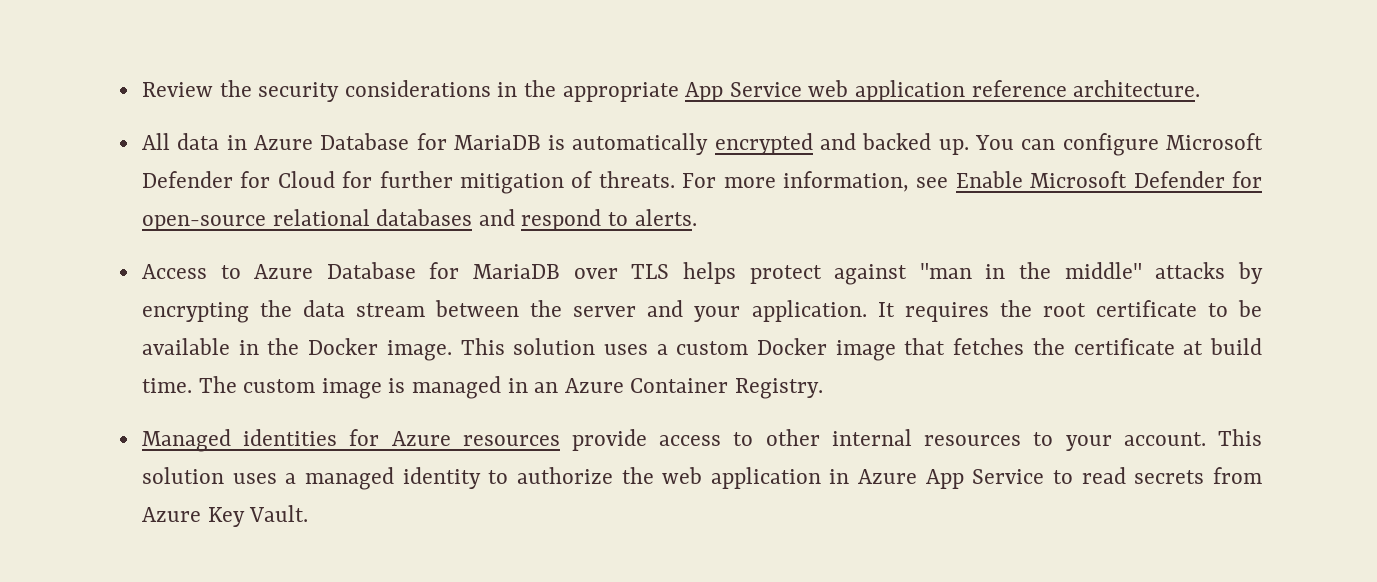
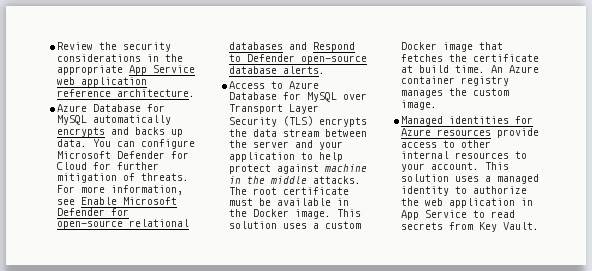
[141,133,969,155] All data in Azure Database for MariaDB is automatically encrypted and backed up. -> [57,104,166,112] [57,115,172,125] [57,127,184,137] [57,139,88,147] Azure Database for MySQL automatically encrypts and backs up data.
[521,209,629,231] respond to -> [313,42,356,52] [229,54,368,64] [229,66,278,74] Respond to Defender open-source database
[473,262,1263,285] [141,302,249,323] MariaDB over TLS helps protect against "man in the middle" attacks by encrypting -> [307,92,368,102] [229,104,320,114] [229,116,368,127] MySQL over Transport Layer Security (TLS) encrypts
[751,300,1032,322] application. It requires the -> [229,152,344,162] [229,164,368,174] [229,176,362,184] [229,187,248,195] application to help protect against machine in the middle attacks. The
[1207,303,1228,317] to -> [229,198,254,206] must
[198,376,824,399] The custom image is managed in an Azure Container Registry. -> [491,65,540,73] [401,76,510,86] [401,88,510,98] [401,100,438,110] An Azure container registry manages the custom image.
[858,469,918,484] Azure -> (534, 202) none
[141,507,201,522] Azure -> (474, 226) none

